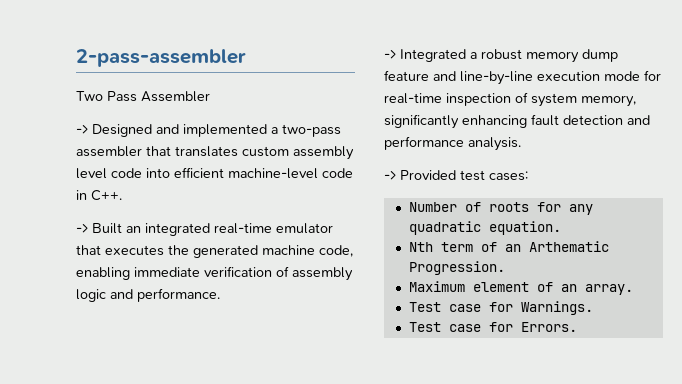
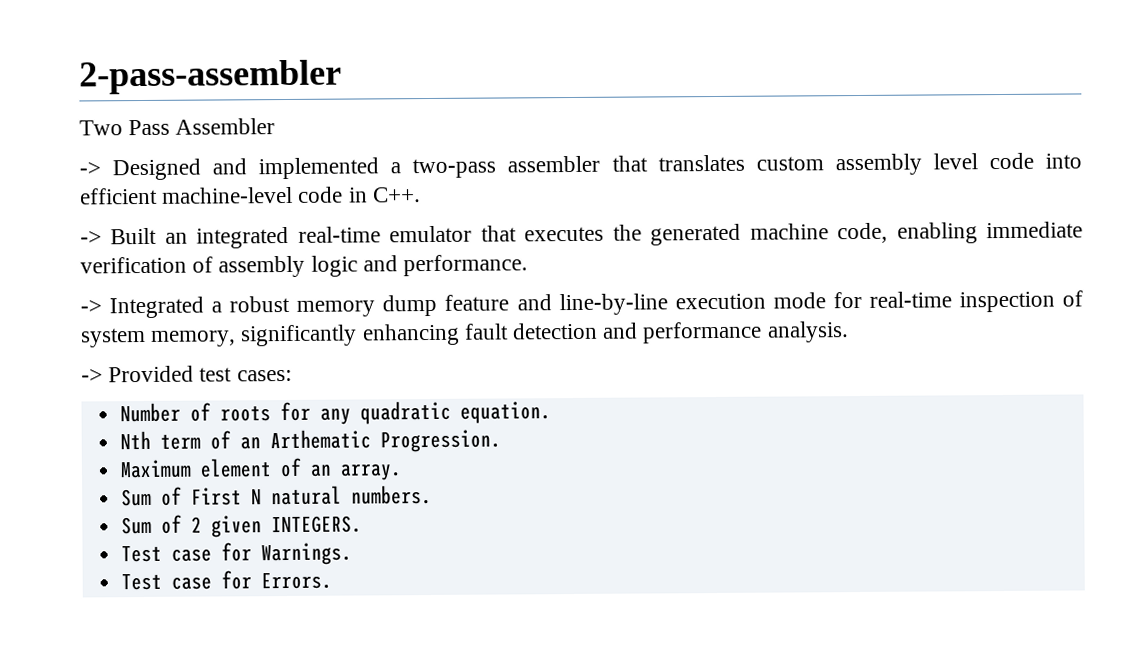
(633, 289) none -> [121,484,433,507] [121,514,363,538] // Sum of First N natural numbers. // Sum of 2 given INTEGERS.

